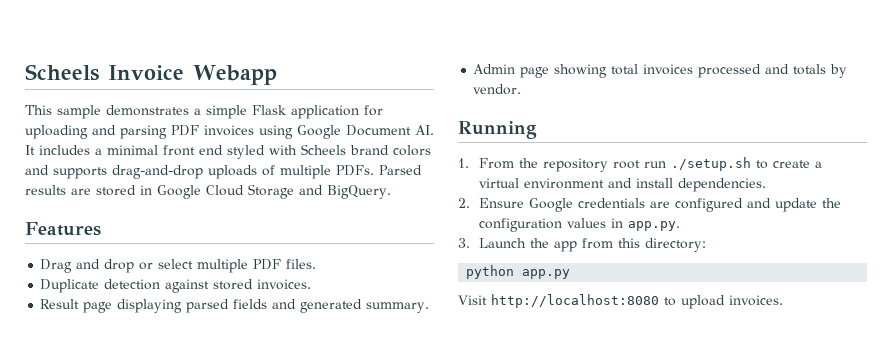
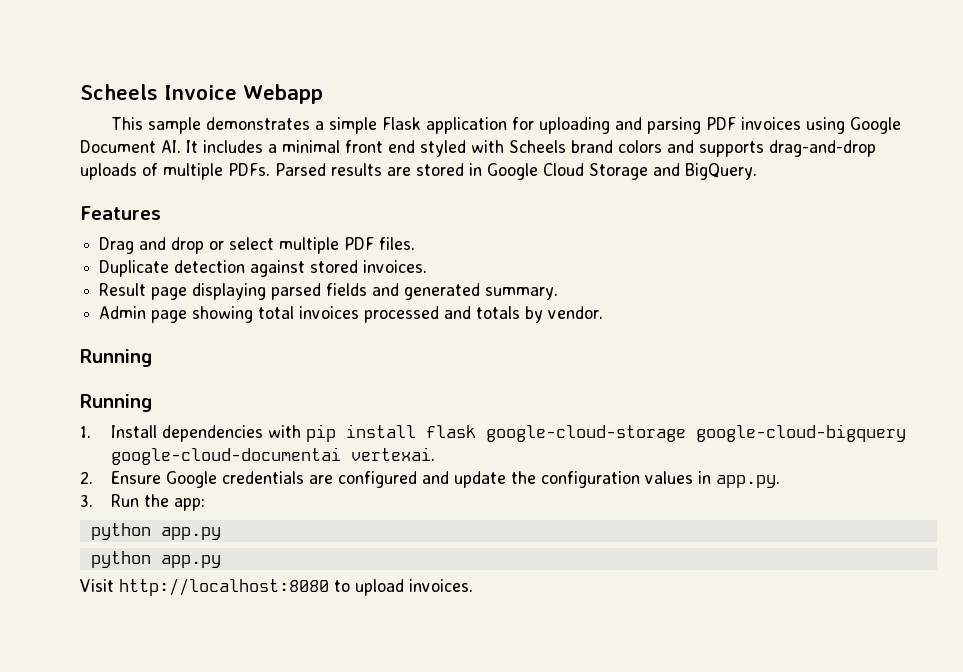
(537, 130) none -> [80,394,152,412] // Running
[479,157,823,172] [479,178,767,192] From the repository root run ./setup.sh to create a virtual environment and install dependencies. -> [110,424,906,442] [110,447,435,465] Install dependencies with pip install flask google-cloud-storage google-cloud-bigquery google-cloud-documentai vertexai.
[479,238,707,252] Launch the app from this directory: -> [110,494,205,511] [90,523,221,540] Run the app: // python app.py

